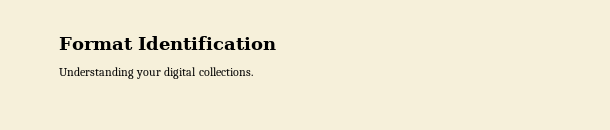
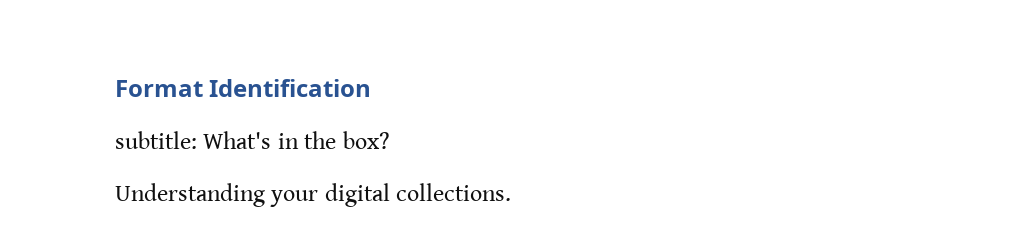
(276, 43) none -> [115,131,390,149] // subtitle: What's in the box?

